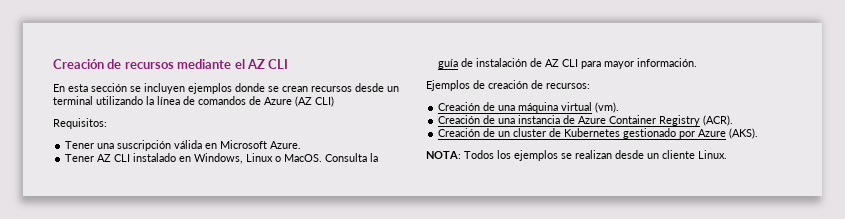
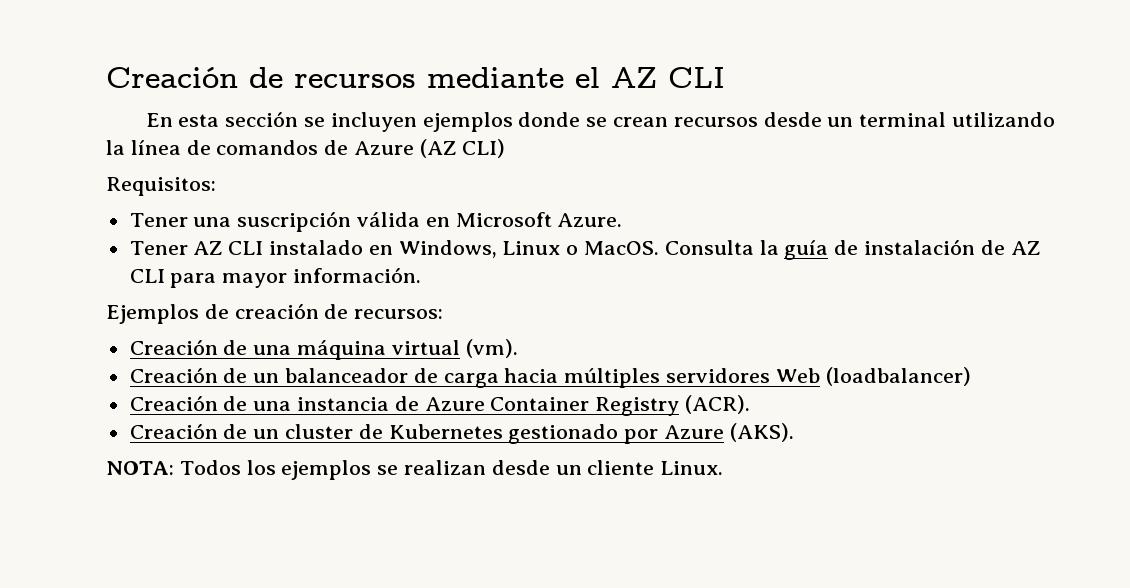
(620, 107) none -> [129,367,971,388] // Creación de un balanceador de carga hacia múltiples servidores Web (loadbalancer)

